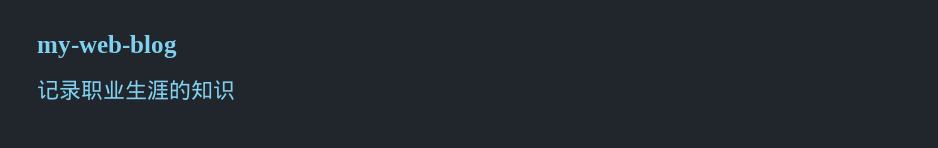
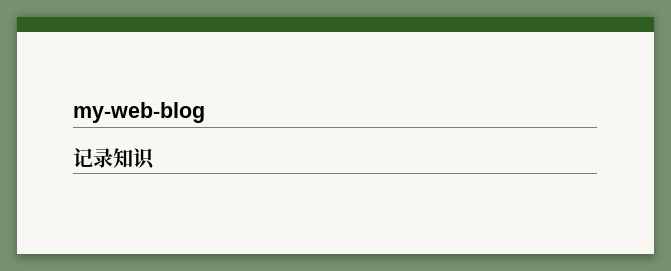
[81,80,191,100] 职业生涯的 -> (113, 158) none

